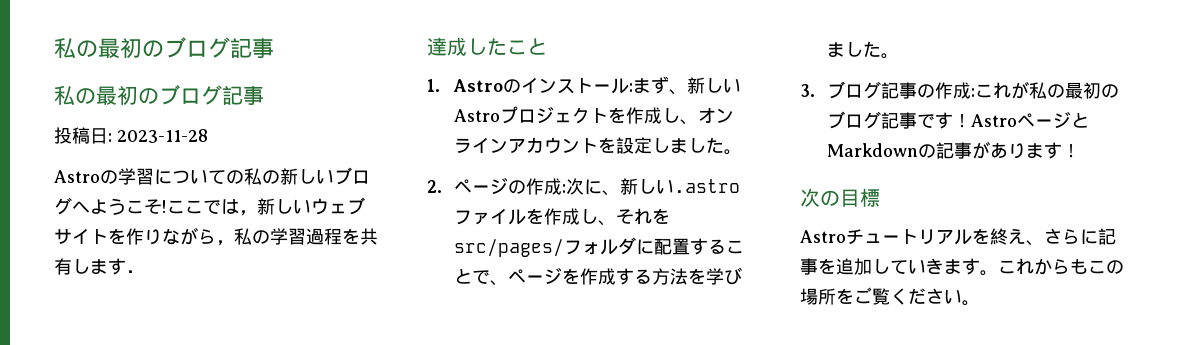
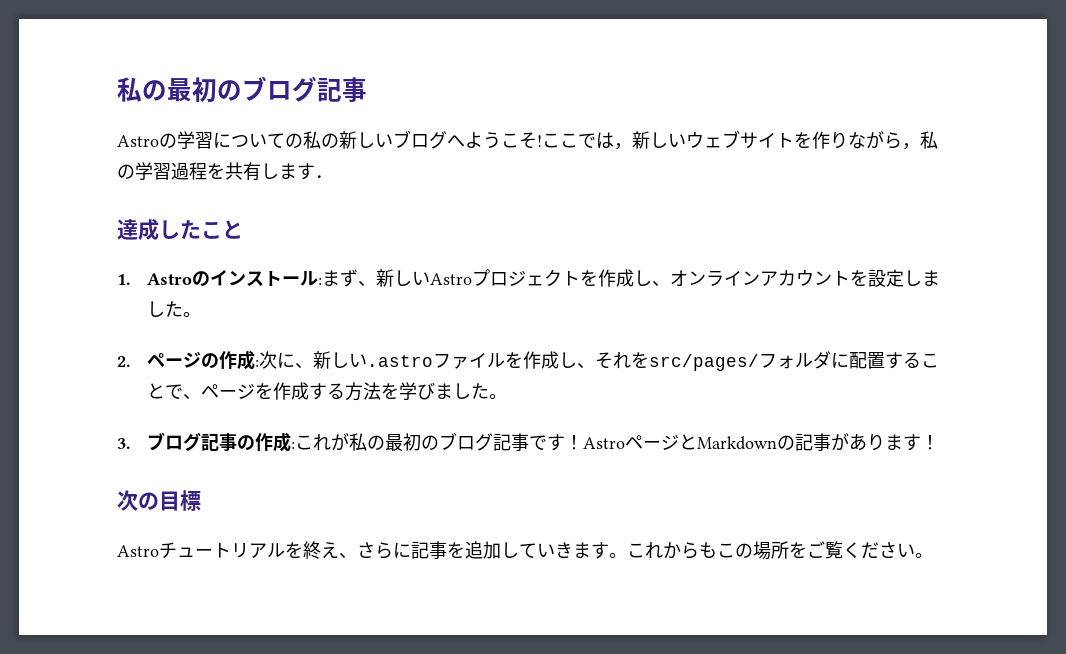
[54,37,274,59] [54,85,264,105] [54,127,208,144] 私の最初のブログ記事 // 私の最初のブログ記事 // 投稿日: 2023-11-28 -> [117,76,367,103] 私の最初のブログ記事

